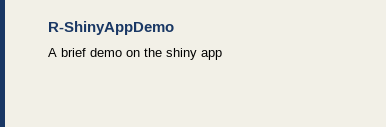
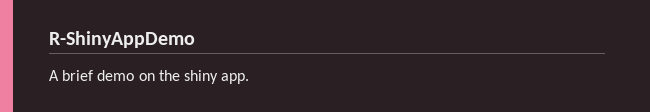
[201,50,222,60] app -> [221,73,250,84] app.

